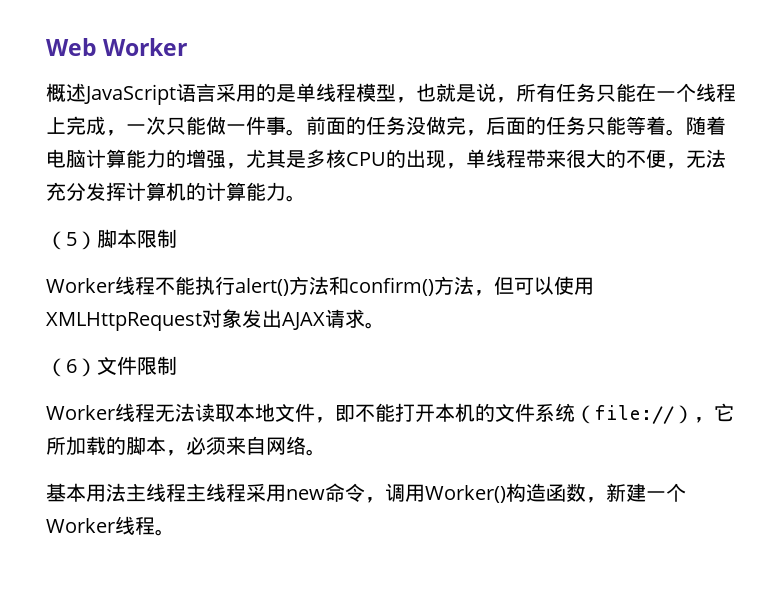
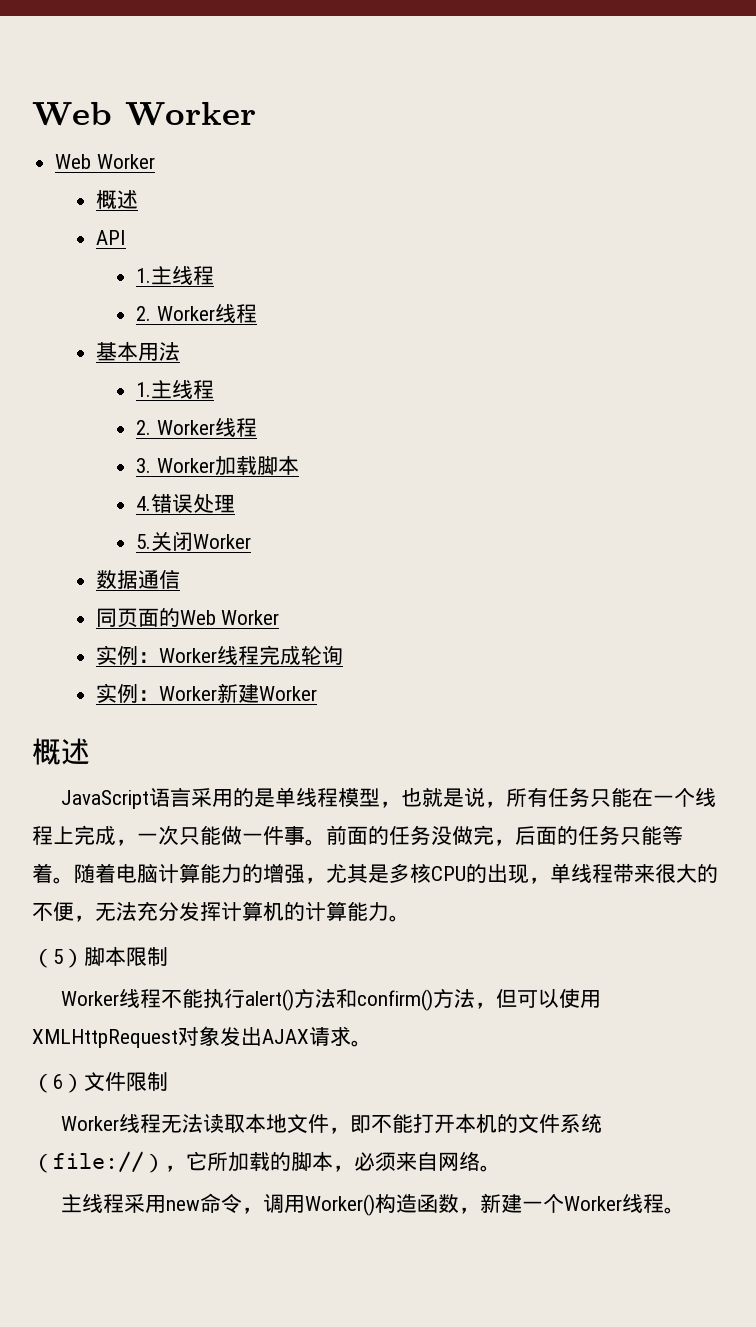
[46,38,188,56] [46,83,86,102] Web Worker // 概述 -> [32,102,256,126] [55,154,155,169] [95,190,138,209] [95,230,126,245] [136,266,215,285] [136,304,257,323] [95,341,180,361] [136,380,215,399] [136,418,257,437] [136,455,299,476] [136,493,236,513] [136,531,252,551] [95,570,180,589] [95,608,280,628] [95,645,343,666] [95,683,317,704] [32,738,90,765] Web Worker // Web Worker // 概述 // API // 1.主线程 // 2. Worker线程 // 基本用法 // 1.主线程 // 2. Worker线程 // 3. Worker加载脚本 // 4.错误处理 // 5.关闭Worker // 数据通信 // 同页面的Web Worker // 实例：Worker线程完成轮询 // 实例：Worker新建Worker // 概述 //
[46,483,186,502] 基本用法主线程 -> (501, 1168) none

